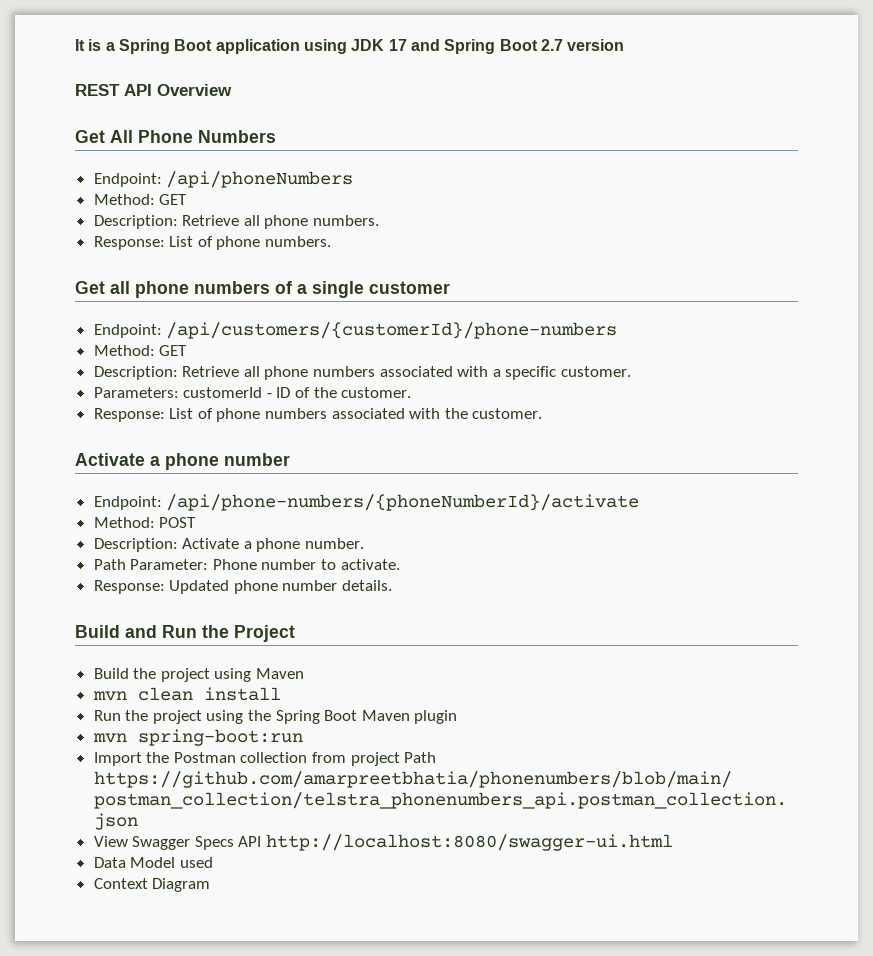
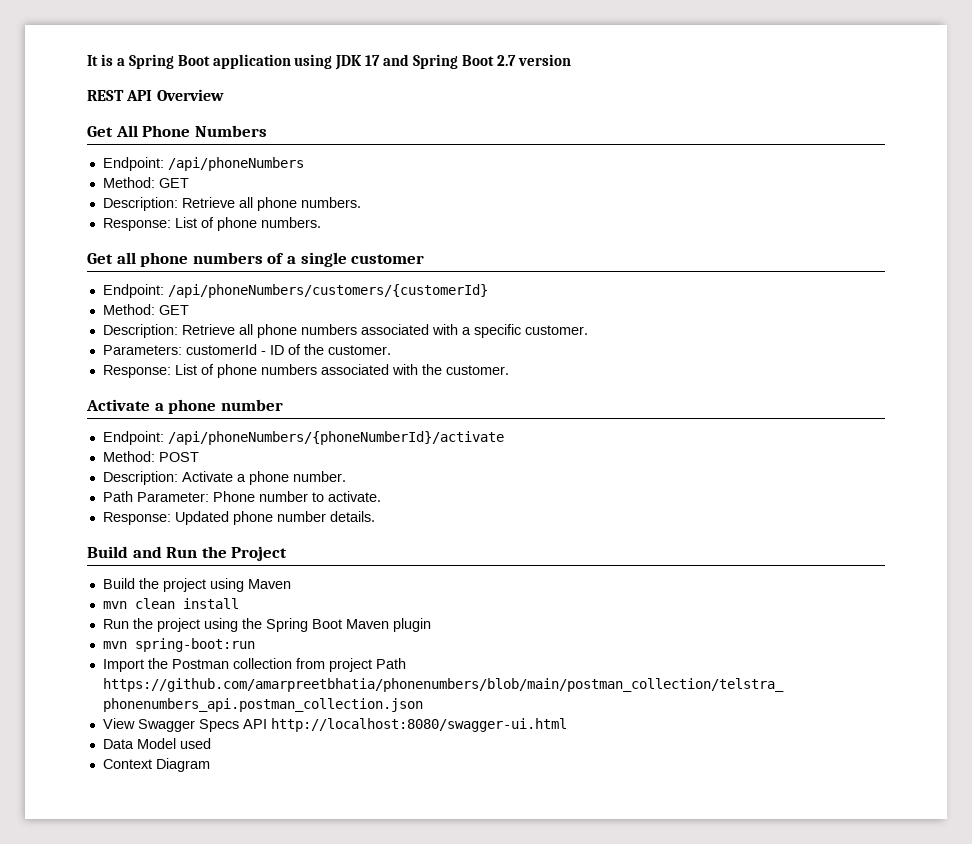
[166,322,618,339] /api/customers/{customerId}/phone-numbers -> [167,284,488,298] /api/phoneNumbers/customers/{customerId}
[166,494,640,511] /api/phone-numbers/{phoneNumberId}/activate -> [167,431,504,445] /api/phoneNumbers/{phoneNumberId}/activate

